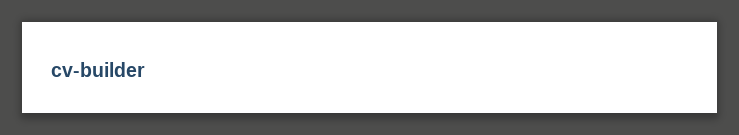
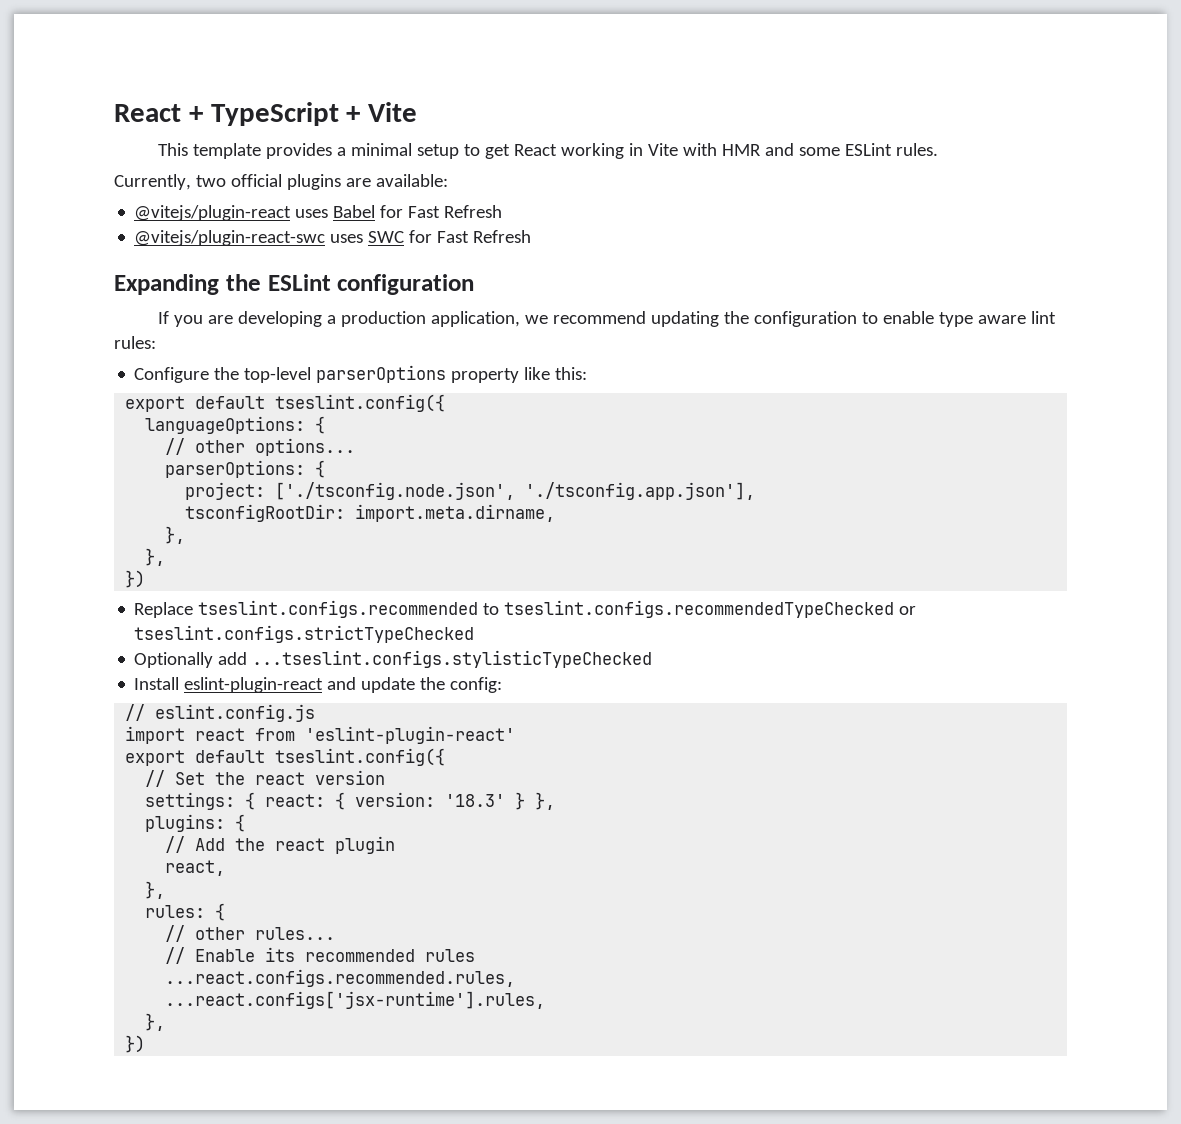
[51,62,145,77] cv-builder -> [114,102,418,126] [158,143,938,159] [114,174,448,190] [134,205,503,221] [134,230,532,246] [114,274,475,295] [158,311,1056,327] [114,336,156,349] [134,365,588,383] [125,394,446,412] [145,416,326,434] [165,438,356,456] [165,460,326,478] [185,482,756,500] [185,504,556,522] [165,526,186,544] [145,548,166,566] [125,570,146,588] [134,600,917,618] [134,625,475,643] [134,650,653,668] [134,677,503,693] [125,704,316,722] [125,726,516,744] [125,748,446,766] [145,770,386,787] [145,792,556,810] [145,814,246,832] [165,836,396,854] [165,860,226,876] [145,881,166,899] [145,903,226,921] [165,925,336,942] [165,947,476,964] [165,969,516,987] [165,991,546,1009] [145,1013,166,1031] [125,1035,146,1053] React + TypeScript + Vite // This template provides a minimal setup to get React working in Vite with HMR and some ESLint rules. // Currently, two official plugins are available: // @vitejs/plugin-react uses Babel for Fast Refresh // @vitejs/plugin-react-swc uses SWC for Fast Refresh // Expanding the ESLint configuration // If you are developing a production application, we recommend updating the configuration to enable type aware lint rules: // Configure the top-level parserOptions property like this: // export default tseslint.config({ // languageOptions: { // // other options... // parserOptions: { // project: ['./tsconfig.node.json', './tsconfig.app.json'], // tsconfigRootDir: import.meta.dirname, // }, // }, // }) // Replace tseslint.configs.recommended to tseslint.configs.recommendedTypeChecked or tseslint.configs.strictTypeChecked // Optionally add ...tseslint.configs.stylisticTypeChecked // Install eslint-plugin-react and update the config: // // eslint.config.js // import react from 'eslint-plugin-react' // export default tseslint.config({ // // Set the react version // settings: { react: { version: '18.3' } }, // plugins: { // // Add the react plugin // react, // }, // rules: { // // other rules... // // Enable its recommended rules // ...react.configs.recommended.rules, // ...react.configs['jsx-runtime'].rules, // }, // })

